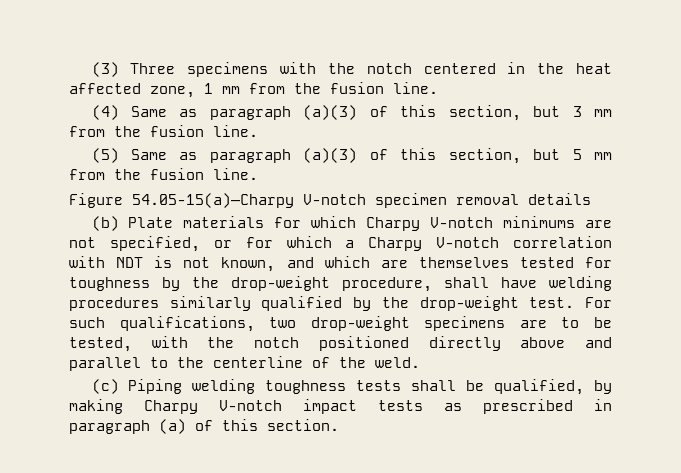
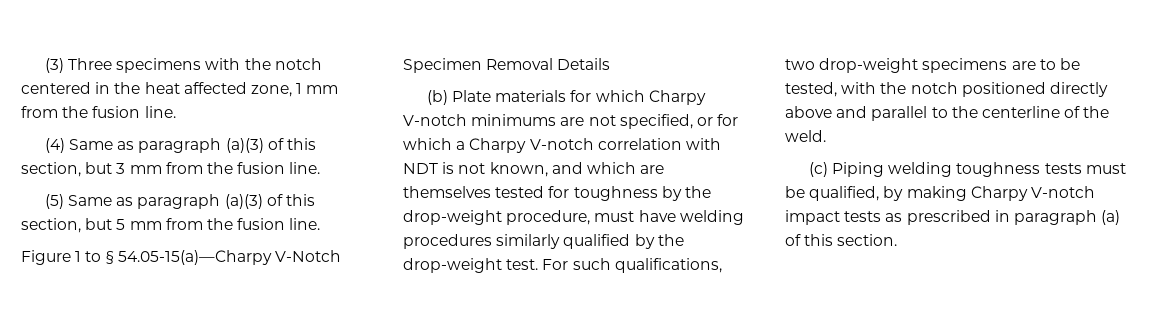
[132,193,591,208] 54.05-15(a)—Charpy V-notch specimen removal details -> [75,250,341,265] [403,58,611,73] 1 to § 54.05-15(a)—Charpy V-Notch Specimen Removal Details
[444,277,489,288] shall -> [594,211,635,222] must
[411,380,457,391] shall -> [1085,163,1126,174] must

